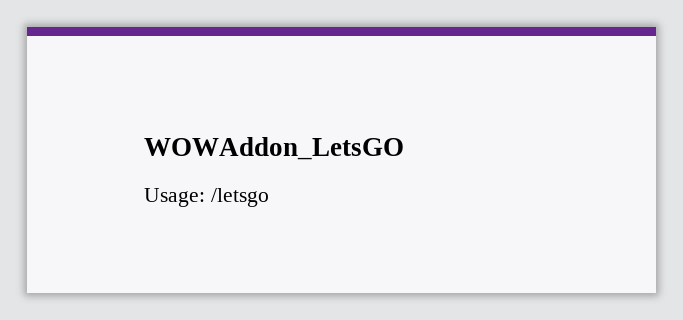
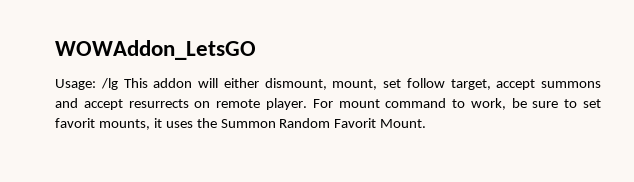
[210,188,269,207] /letsgo -> [100,78,601,90] [55,98,601,110] [55,118,427,130] /lg This addon will either dismount, mount, set follow target, accept summons and accept resurrects on remote player. For mount command to work, be sure to set favorit mounts, it uses the Summon Random Favorit Mount.

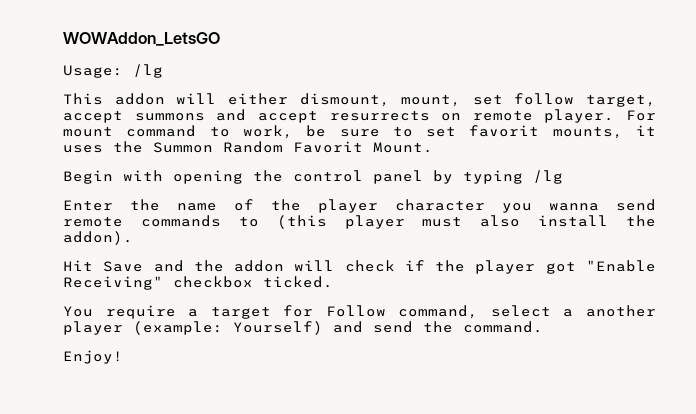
(118, 84) none -> (163, 71) //
(427, 123) none -> [63,170,563,184] [63,199,656,213] [63,215,656,229] [63,231,133,245] [63,260,656,274] [63,276,333,290] [63,305,656,319] [63,321,543,335] [63,350,123,364] // Begin with opening the control panel by typing /lg // Enter the name of the player character you wanna send remote commands to (this player must also install the addon). // Hit Save and the addon will check if the player got "Enable Receiving" checkbox ticked. // You require a target for Follow command, select a another player (example: Yourself) and send the command. // Enjoy!

